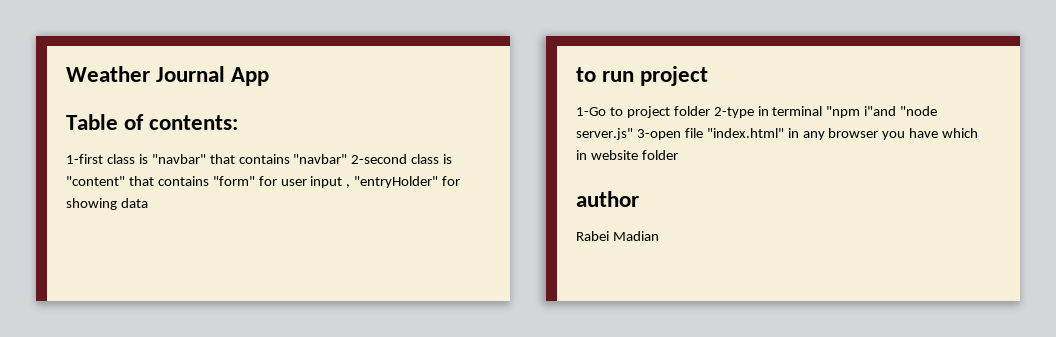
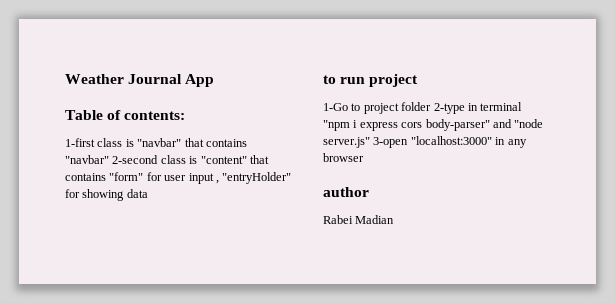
[864,106,897,116] i"and -> [353,119,512,131] i express cors body-parser" and
[684,128,784,138] file "index.html" -> [410,136,492,145] "localhost:3000"
[882,128,979,140] [576,150,678,160] you have which in website folder -> (364, 157) none

